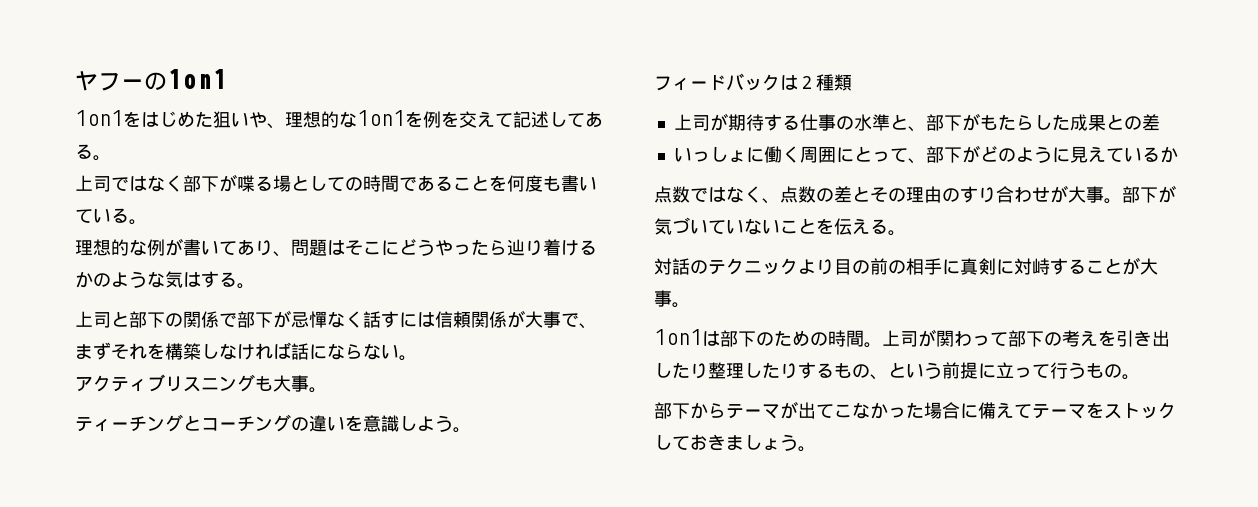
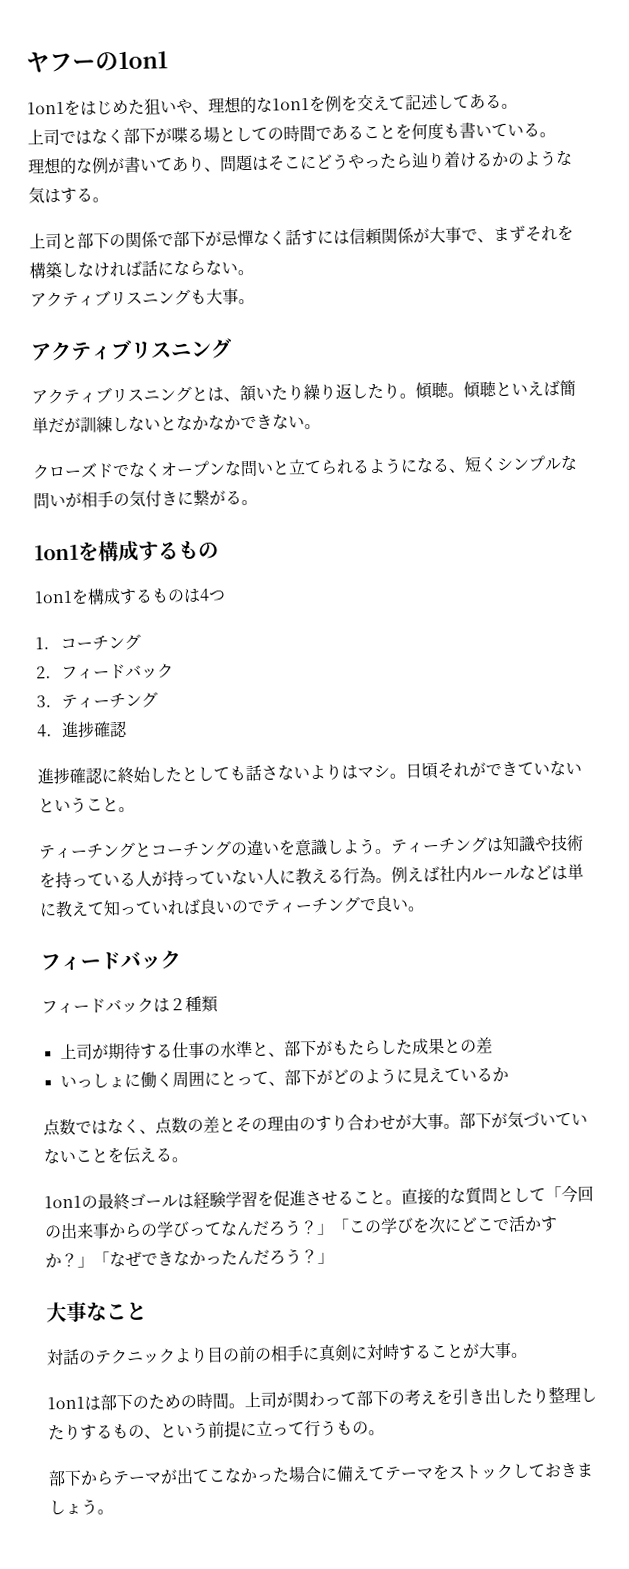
(327, 390) none -> [30,338,232,362] [31,379,576,405] [32,413,321,434] [32,454,578,480] [33,489,258,510] [34,540,219,562] [34,588,226,605] [35,633,141,651] [36,663,174,680] [36,691,158,710] [37,720,128,739] [37,760,582,785] [38,796,135,813] // アクティブリスニング // アクティブリスニングとは、頷いたり繰り返したり。傾聴。傾聴といえば簡単だが訓練しないとなかなかできない。 // クローズドでなくオープンな問いと立てられるようになる、短くシンプルな問いが相手の気付きに繋がる。 // 1on1を構成するもの // 1on1を構成するものは4つ // 1.コーチング // 2.フィードバック // 3.ティーチング // 4.進捗確認 // 進捗確認に終始したとしても話さないよりはマシ。日頃それができていないということ。
(471, 430) none -> [390,834,584,854] [39,863,584,889] [39,895,425,919] [40,950,181,972] ティーチングは知識や技術を持っている人が持っていない人に教える行為。例えば社内ルールなどは単に教えて知っていれば良いのでティーチングで良い。 // フィードバック
(906, 233) none -> [44,1184,594,1211] [44,1215,558,1240] [45,1248,334,1269] [46,1301,147,1323] // 1on1の最終ゴールは経験学習を促進させること。直接的な質問として「今回の出来事からの学びってなんだろう？」「この学びを次にどこで活かすか？」「なぜできなかったんだろう？」 // 大事なこと

